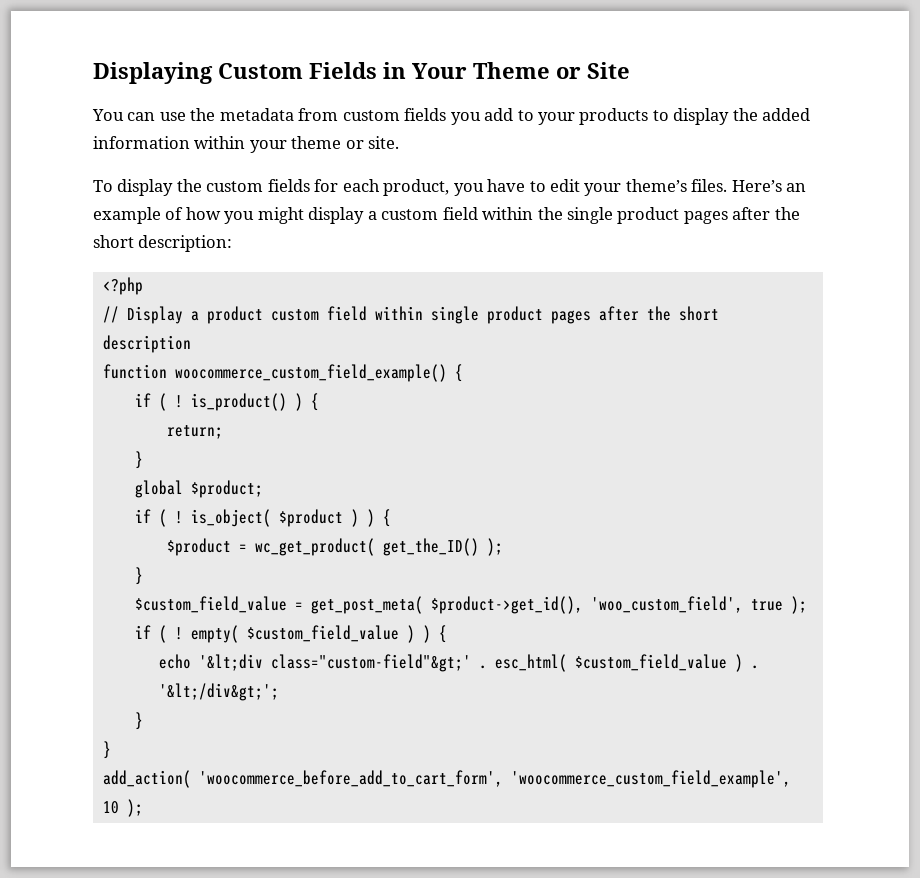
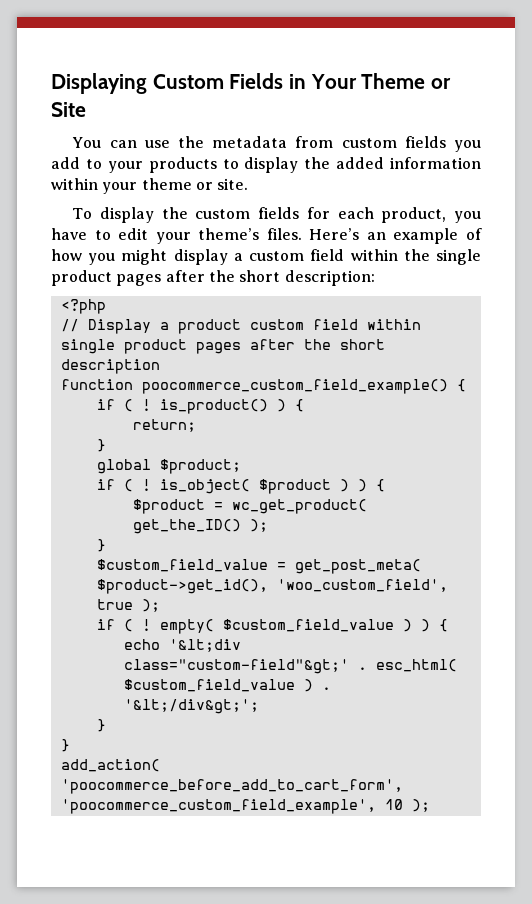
[174,364,447,382] woocommerce_custom_field_example() -> [141,379,448,394] poocommerce_custom_field_example()
[198,770,791,788] 'woocommerce_before_add_to_cart_form', 'woocommerce_custom_field_example', -> [60,779,403,794] [60,799,376,814] 'poocommerce_before_add_to_cart_form', 'poocommerce_custom_field_example',

